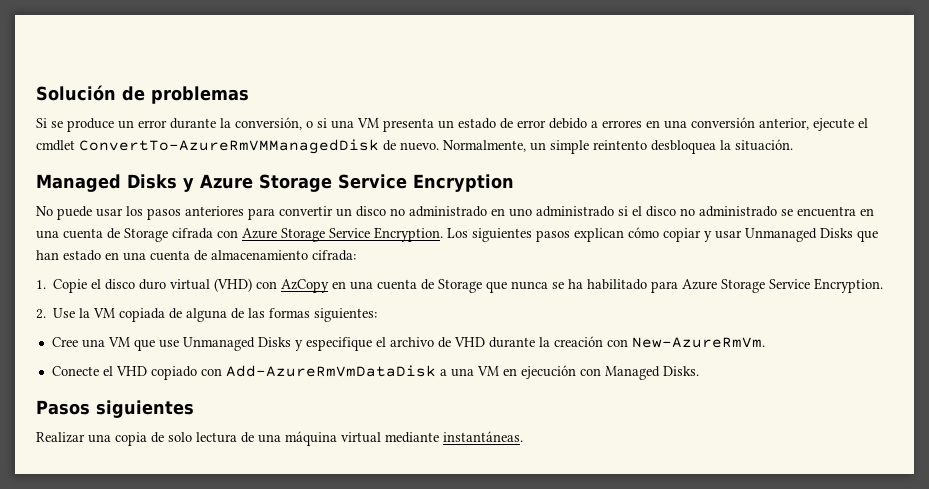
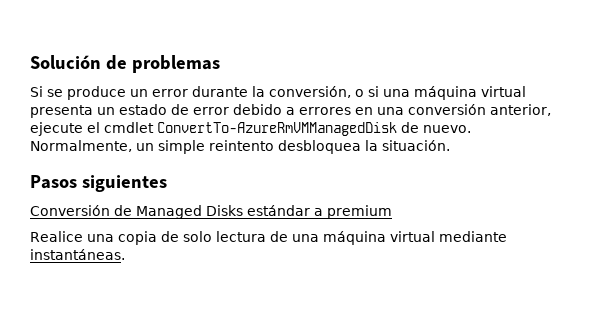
[357,118,379,128] VM -> [414,86,526,100] máquina virtual
[36,174,514,192] [36,206,874,220] [36,227,878,242] [36,250,356,261] [36,278,884,293] [36,308,378,322] [51,336,765,351] [51,365,699,380] [36,400,194,418] [36,432,85,443] Managed Disks y Azure Storage Service Encryption // No puede usar los pasos anteriores para convertir un disco no administrado en uno administrado si el disco no administrado se encuentra en una cuenta de Storage cifrada con Azure Storage Service Encryption. Los siguientes pasos explican cómo copiar y usar Unmanaged Disks que han estado en una cuenta de almacenamiento cifrada: // 1. Copie el disco duro virtual (VHD) con AzCopy en una cuenta de Storage que nunca se ha habilitado para Azure Storage Service Encryption. // 2. Use la VM copiada de alguna de las formas siguientes: // Cree una VM que use Unmanaged Disks y especifique el archivo de VHD durante la creación con New-AzureRmVm. // Conecte el VHD copiado con Add-AzureRmVmDataDisk a una VM en ejecución con Managed Disks. // Pasos siguientes // Realizar -> [30,175,167,192] [30,205,392,219] [30,231,83,242] Pasos siguientes // Conversión de Managed Disks estándar a premium // Realice

